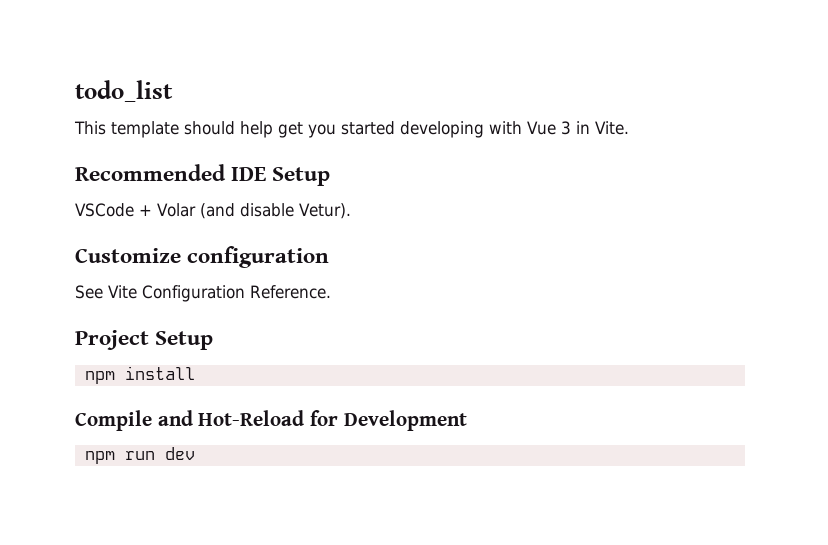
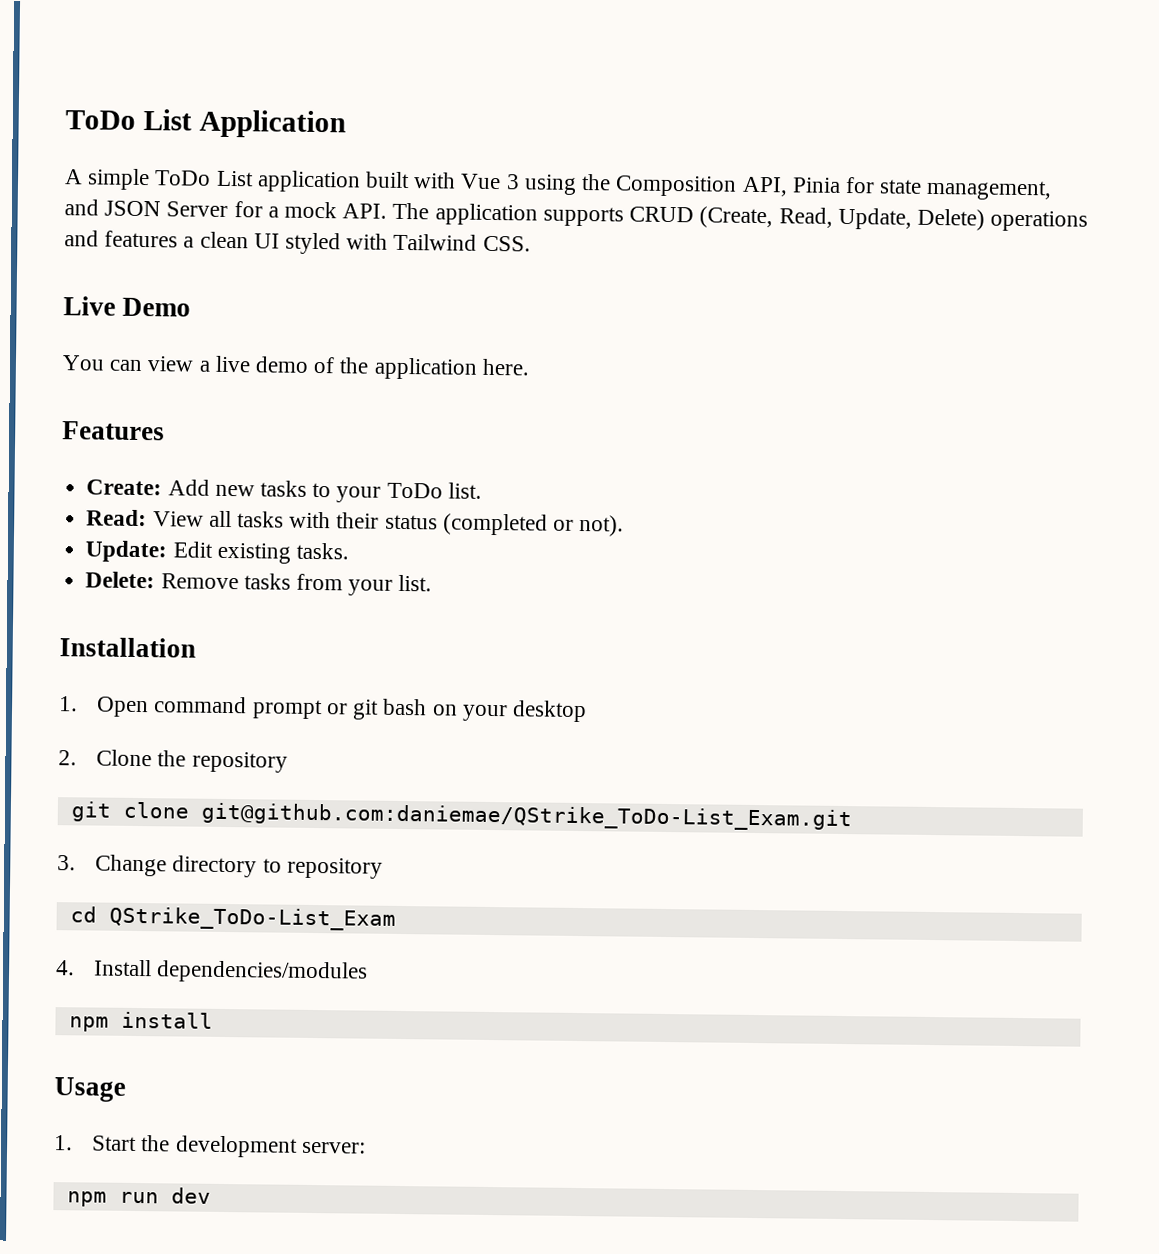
[75,80,173,102] [74,121,629,138] [75,164,331,186] [75,203,351,219] [75,246,330,268] [75,285,331,302] [75,330,214,350] [84,366,195,384] [75,410,467,431] todo_list // This template should help get you started developing with Vue 3 in Vite. // Recommended IDE Setup // VSCode + Volar (and disable Vetur). // Customize configuration // See Vite Configuration Reference. // Project Setup // npm install // Compile and Hot-Reload for Development -> [65,109,346,139] [64,168,1053,201] [64,199,1089,232] [64,230,531,255] [63,296,192,317] [62,355,530,380] [62,421,165,441] [86,479,482,503] [86,509,625,537] [85,540,349,564] [85,571,433,596] [59,637,196,658] [59,696,587,723] [58,749,288,773] [70,801,852,832] [57,854,383,879] [69,906,396,931] [56,959,369,984] [68,1011,213,1032] [54,1077,126,1102] [54,1135,366,1158] ToDo List Application // A simple ToDo List application built with Vue 3 using the Composition API, Pinia for state management, and JSON Server for a mock API. The application supports CRUD (Create, Read, Update, Delete) operations and features a clean UI styled with Tailwind CSS. // Live Demo // You can view a live demo of the application here. // Features // Create: Add new tasks to your ToDo list. // Read: View all tasks with their status (completed or not). // Update: Edit existing tasks. // Delete: Remove tasks from your list. // Installation // 1. Open command prompt or git bash on your desktop // 2. Clone the repository // git clone git@github.com:daniemae/QStrike_ToDo-List_Exam.git // 3. Change directory to repository // cd QStrike_ToDo-List_Exam // 4. Install dependencies/modules // npm install // Usage // 1. Start the development server:

